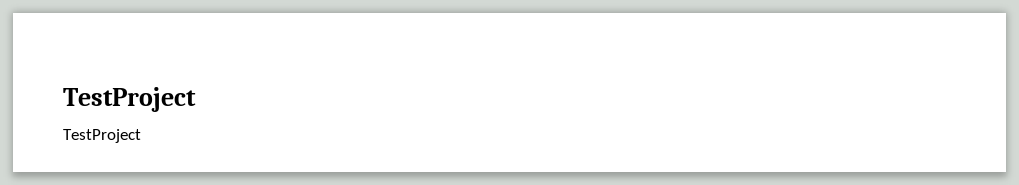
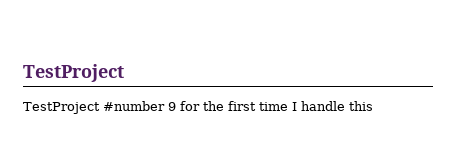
(141, 136) none -> [103,101,373,111] #number 9 for the first time I handle this

